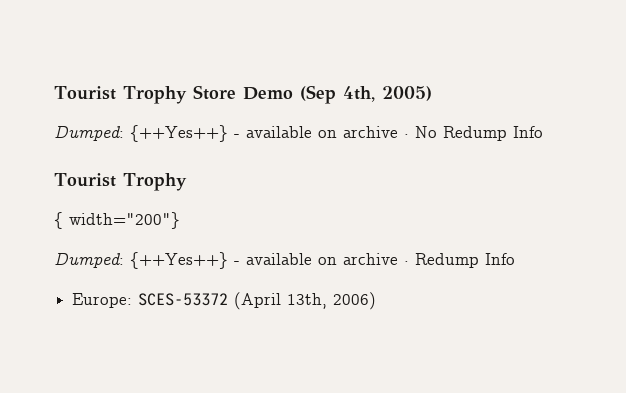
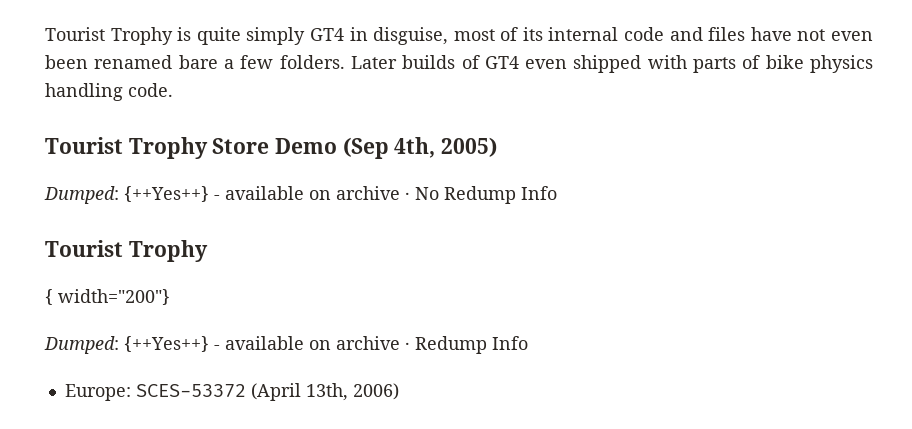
[54,86,187,104] Tourist Trophy -> [45,27,873,45] [45,55,873,73] [45,83,173,101] [45,137,208,159] Tourist Trophy is quite simply GT4 in disguise, most of its internal code and files have not even been renamed bare a few folders. Later builds of GT4 even shipped with parts of bike physics handling code. // Tourist Trophy

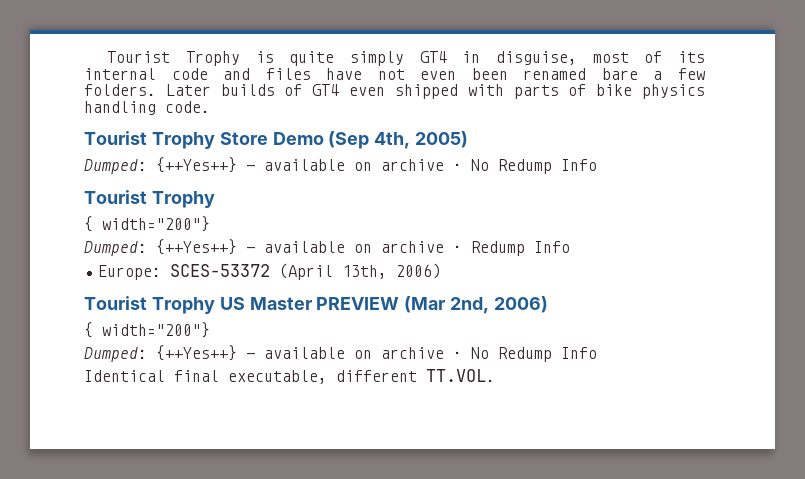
(399, 391) none -> [84,296,549,314] [84,322,210,338] [84,345,597,362] [84,369,495,384] // Tourist Trophy US Master PREVIEW (Mar 2nd, 2006) // { width="200"} // Dumped: {++Yes++} - available on archive · No Redump Info // Identical final executable, different TT.VOL.

